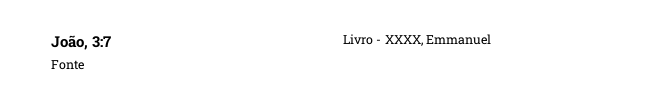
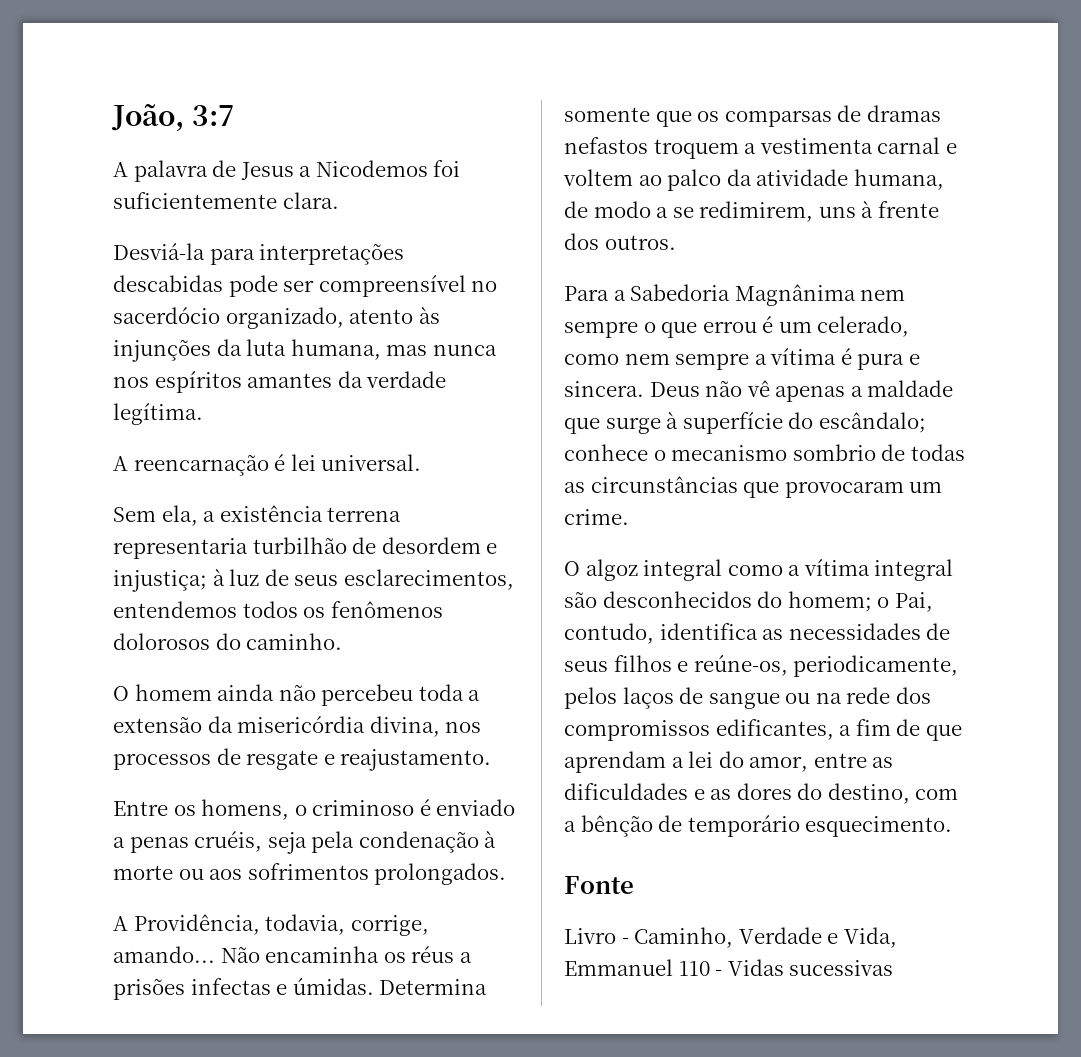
[51,60,84,70] [343,34,492,46] Fonte // Livro - XXXX, Emmanuel -> [113,160,461,182] [113,192,339,209] [113,243,405,265] [113,275,498,297] [113,307,440,329] [113,339,497,362] [113,371,447,393] [113,403,203,425] [113,454,422,476] [113,505,402,526] [113,537,498,559] [113,569,514,592] [113,601,443,618] [113,633,343,650] [113,684,481,706] [113,716,482,737] [113,748,492,771] [113,799,516,820] [113,831,497,854] [113,863,507,885] [113,914,429,936] [113,946,472,963] [113,977,488,1000] [564,105,941,127] [564,137,957,159] [563,169,944,191] [564,201,939,222] [564,233,676,250] [564,284,906,306] [564,316,910,338] [564,348,920,370] [564,380,954,402] [564,412,926,434] [564,444,965,461] [564,476,943,498] [564,509,629,525] [564,559,954,581] [564,591,933,612] [564,623,951,644] [564,654,959,677] [564,687,931,709] [564,719,962,741] [564,751,894,773] [564,783,959,804] [564,815,953,837] [564,876,634,894] [564,927,897,948] [564,959,894,976] A palavra de Jesus a Nicodemos foi suficientemente clara. // Desviá-la para interpretações descabidas pode ser compreensível no sacerdócio organizado, atento às injunções da luta humana, mas nunca nos espíritos amantes da verdade legítima. // A reencarnação é lei universal. // Sem ela, a existência terrena representaria turbilhão de desordem e injustiça; à luz de seus esclarecimentos, entendemos todos os fenômenos dolorosos do caminho. // O homem ainda não percebeu toda a extensão da misericórdia divina, nos processos de resgate e reajustamento. // Entre os homens, o criminoso é enviado a penas cruéis, seja pela condenação à morte ou aos sofrimentos prolongados. // A Providência, todavia, corrige, amando... Não encaminha os réus a prisões infectas e úmidas. Determina somente que os comparsas de dramas nefastos troquem a vestimenta carnal e voltem ao palco da atividade humana, de modo a se redimirem, uns à frente dos outros. // Para a Sabedoria Magnânima nem sempre o que errou é um celerado, como nem sempre a vítima é pura e sincera. Deus não vê apenas a maldade que surge à superfície do escândalo; conhece o mecanismo sombrio de todas as circunstâncias que provocaram um crime. // O algoz integral como a vítima integral são desconhecidos do homem; o Pai, contudo, identifica as necessidades de seus filhos e reúne-os, periodicamente, pelos laços de sangue ou na rede dos compromissos edificantes, a fim de que aprendam a lei do amor, entre as dificuldades e as dores do destino, com a bênção de temporário esquecimento. // Fonte // Livro - Caminho, Verdade e Vida, Emmanuel 110 - Vidas sucessivas

